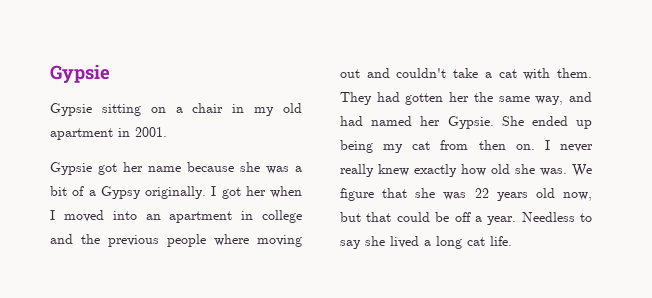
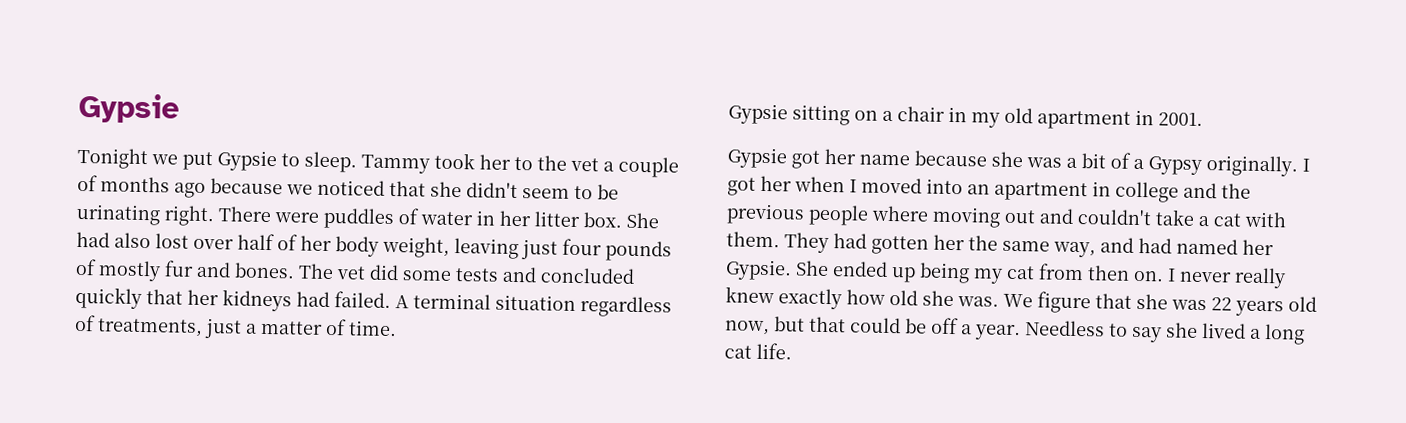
[50,64,110,83] Gypsie -> [78,92,180,124] [77,147,679,178] [77,174,619,200] [76,203,659,230] [76,231,672,262] [75,258,635,284] [75,286,672,318] [75,314,397,339] Gypsie // Tonight we put Gypsie to sleep. Tammy took her to the vet a couple of months ago because we noticed that she didn't seem to be urinating right. There were puddles of water in her litter box. She had also lost over half of her body weight, leaving just four pounds of mostly fur and bones. The vet did some tests and concluded quickly that her kidneys had failed. A terminal situation regardless of treatments, just a matter of time.

